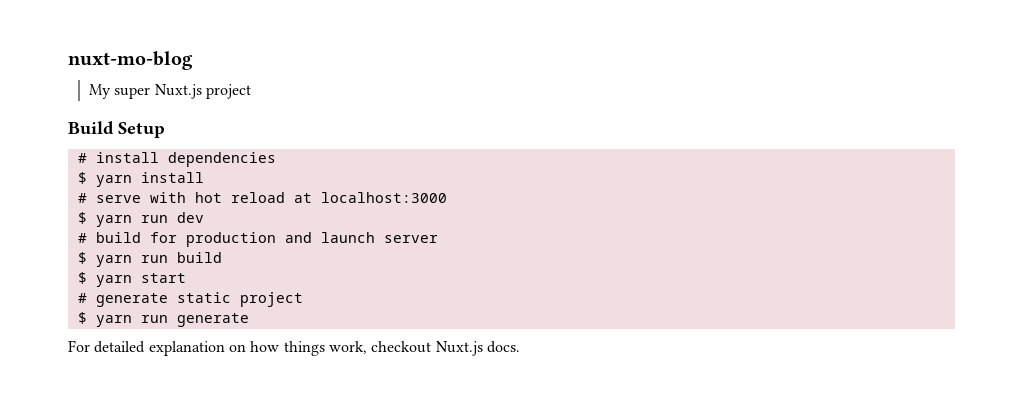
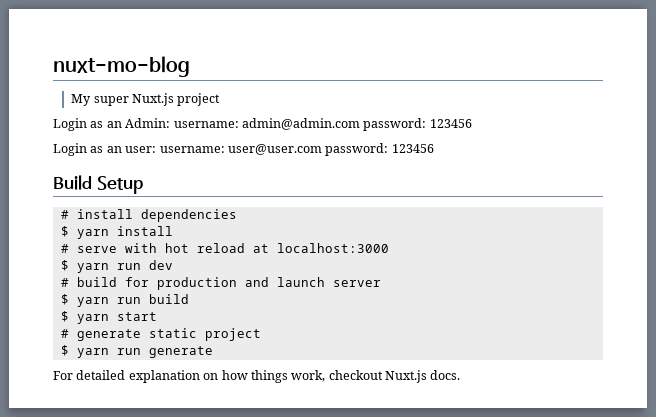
(251, 91) none -> [53,118,472,131] [53,143,434,156] // Login as an Admin: username: admin@admin.com password: 123456 // Login as an user: username: user@user.com password: 123456

